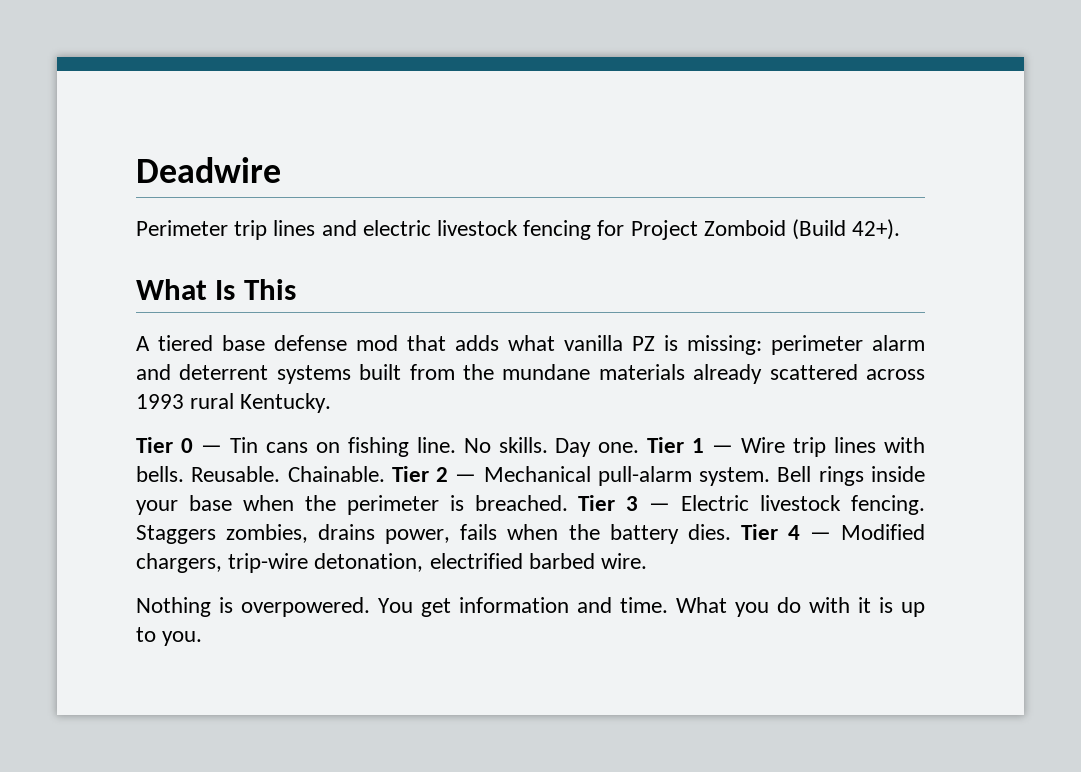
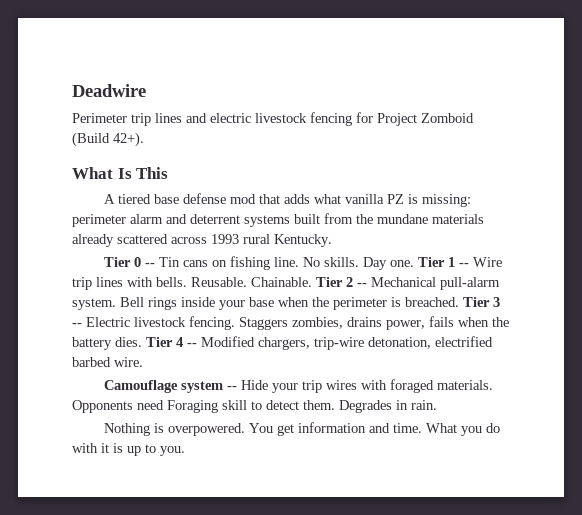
[200,445,222,453] — -> [145,263,156,267] --
[712,445,734,453] — -> [459,263,470,267] --
[455,474,477,482] — -> [357,283,367,287] --
[649,503,671,511] — -> [72,323,82,327] --
[809,532,831,540] — -> [187,343,197,347] --
(648, 561) none -> [104,379,494,393] [72,400,437,413] // Camouflage system -- Hide your trip wires with foraged materials. Opponents need Foraging skill to detect them. Degrades in rain.

